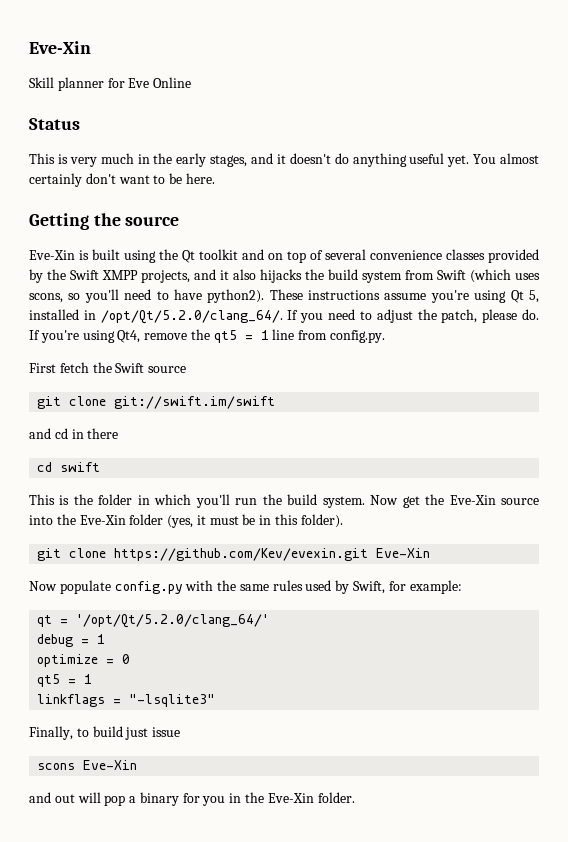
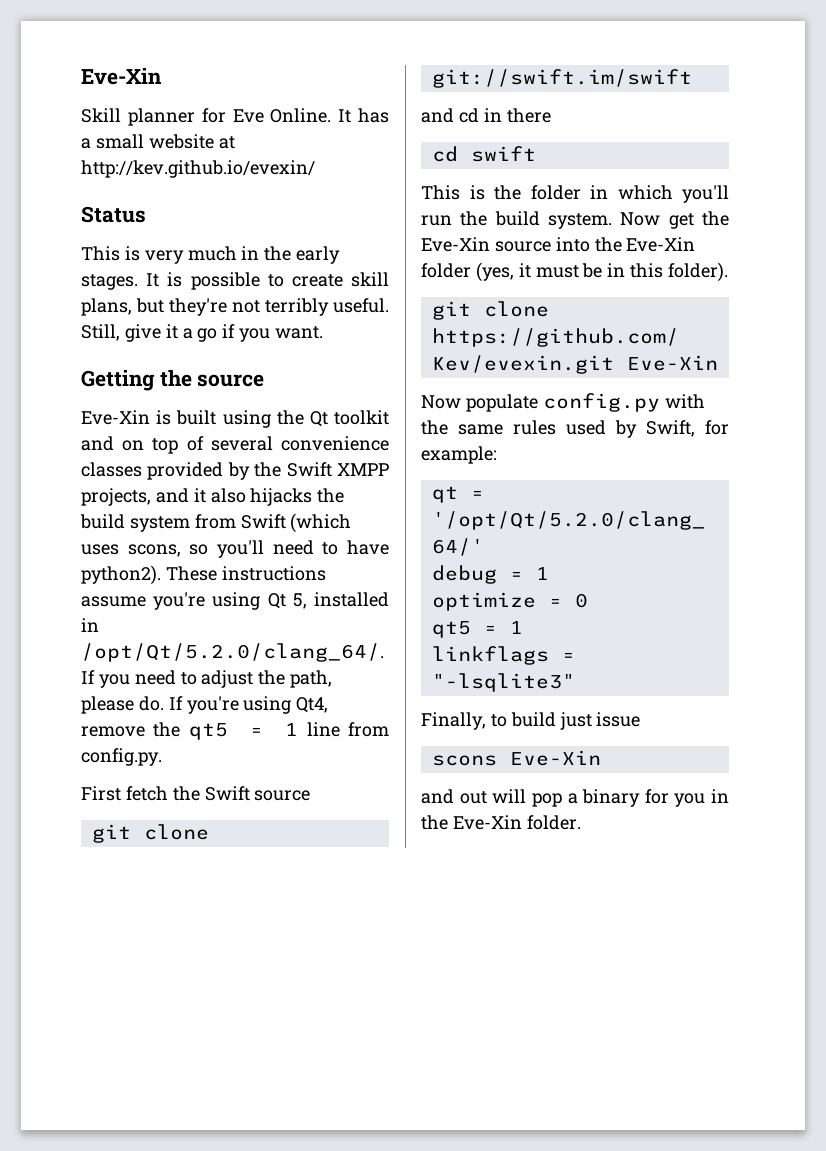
[153,77,192,88] Online -> [270,108,389,123] [81,134,235,149] [81,160,315,178] Online. It has a small website at http://kev.github.io/evexin/
[210,153,539,167] [29,173,215,187] stages, and it doesn't do anything useful yet. You almost certainly don't want to be here. -> [81,272,390,290] [81,298,389,316] [81,324,324,342] stages. It is possible to create skill plans, but they're not terribly useful. Still, give it a go if you want.
[441,309,478,323] patch, -> [290,670,333,688] path,

